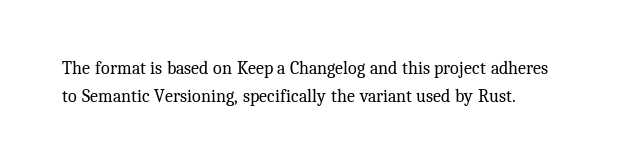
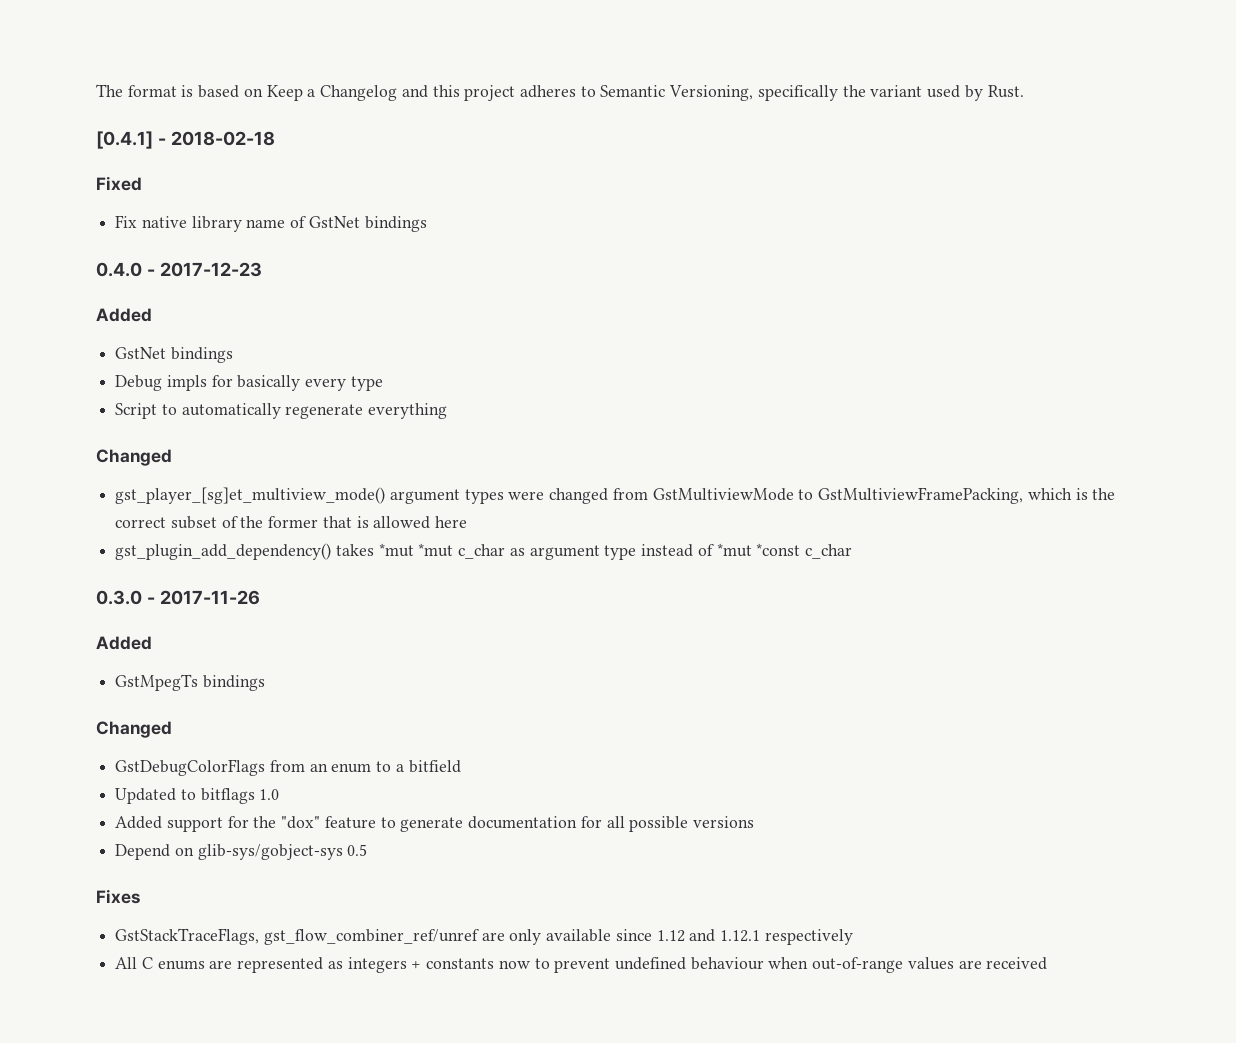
(516, 95) none -> [96,131,275,149] [96,176,142,191] [115,215,427,232] [96,262,262,277] [96,308,152,322] [115,347,233,363] [115,375,383,391] [115,403,448,419] [96,449,172,466] [115,487,1116,504] [115,516,468,529] [115,543,852,560] [96,590,260,605] [96,636,152,650] [115,674,265,691] [96,721,172,738] [115,759,461,776] [115,788,280,804] [115,816,754,832] [115,844,368,860] [96,889,140,904] [115,928,853,945] [115,957,1048,973] // [0.4.1] - 2018-02-18 // Fixed // Fix native library name of GstNet bindings // 0.4.0 - 2017-12-23 // Added // GstNet bindings // Debug impls for basically every type // Script to automatically regenerate everything // Changed // gst_player_[sg]et_multiview_mode() argument types were changed from GstMultiviewMode to GstMultiviewFramePacking, which is the correct subset of the former that is allowed here // gst_plugin_add_dependency() takes *mut *mut c_char as argument type instead of *mut *const c_char // 0.3.0 - 2017-11-26 // Added // GstMpegTs bindings // Changed // GstDebugColorFlags from an enum to a bitfield // Updated to bitflags 1.0 // Added support for the "dox" feature to generate documentation for all possible versions // Depend on glib-sys/gobject-sys 0.5 // Fixes // GstStackTraceFlags, gst_flow_combiner_ref/unref are only available since 1.12 and 1.12.1 respectively // All C enums are represented as integers + constants now to prevent undefined behaviour when out-of-range values are received

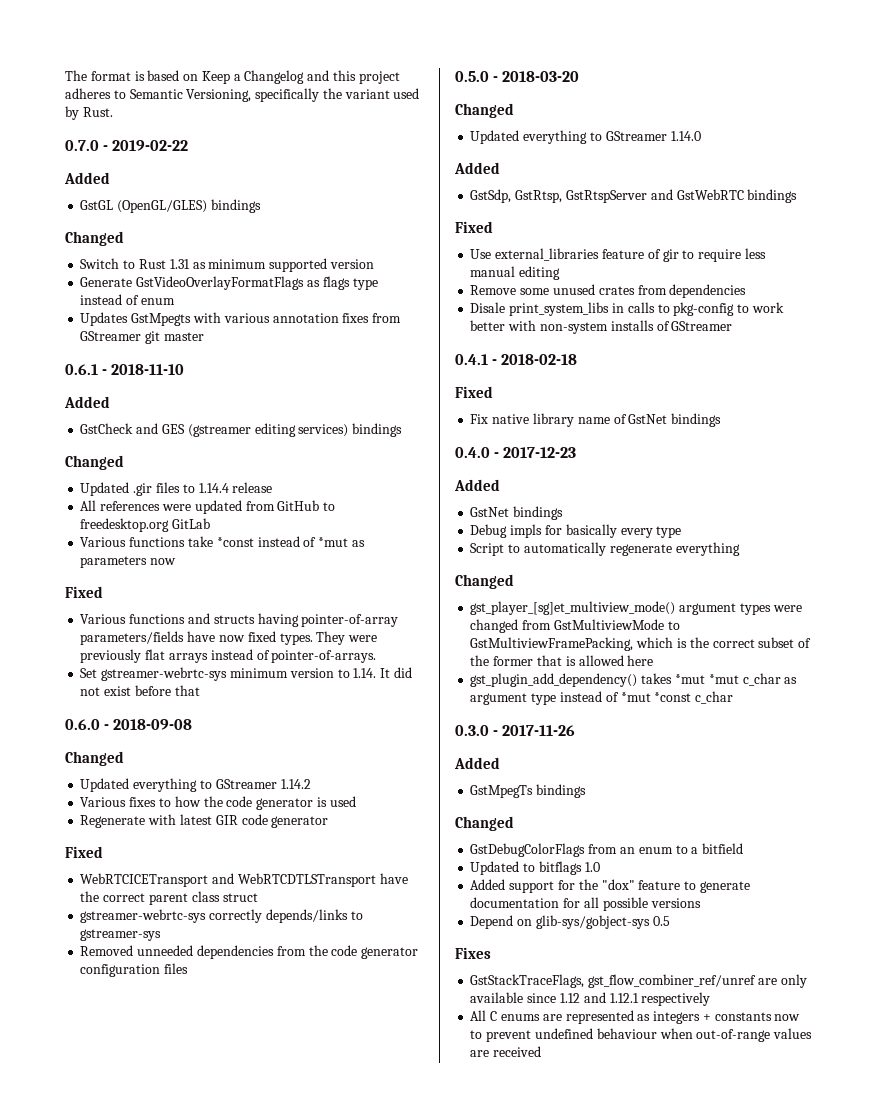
[96,131,153,149] [0.4.1] -> [65,140,189,151] [64,172,110,184] [80,199,261,213] [65,231,124,246] [80,258,374,272] [80,276,378,290] [80,294,175,305] [80,312,402,326] [80,331,204,344] [65,364,185,375] [64,396,110,408] [80,423,403,437] [65,455,124,470] [80,482,273,496] [80,500,336,514] [80,518,211,532] [80,536,365,547] [80,556,177,568] [65,586,103,598] [80,613,399,627] [80,631,378,645] [80,649,377,663] [80,667,412,681] [80,685,200,696] [65,719,193,730] [65,751,124,766] [80,778,311,792] [80,796,356,810] [80,814,329,828] [65,846,103,858] [80,873,408,887] [80,891,258,905] [80,909,363,923] [80,929,162,941] [80,945,419,959] [80,963,189,977] [455,71,580,82] [455,103,514,118] [470,130,701,144] [454,162,500,174] [470,189,798,203] [455,221,493,233] [470,248,766,262] [470,266,561,280] [470,284,747,298] [470,302,784,316] [470,320,733,334] [455,354,488,365] 0.7.0 - 2019-02-22 // Added // GstGL (OpenGL/GLES) bindings // Changed // Switch to Rust 1.31 as minimum supported version // Generate GstVideoOverlayFormatFlags as flags type instead of enum // Updates GstMpegts with various annotation fixes from GStreamer git master // 0.6.1 - 2018-11-10 // Added // GstCheck and GES (gstreamer editing services) bindings // Changed // Updated .gir files to 1.14.4 release // All references were updated from GitHub to freedesktop.org GitLab // Various functions take *const instead of *mut as parameters now // Fixed // Various functions and structs having pointer-of-array parameters/fields have now fixed types. They were previously flat arrays instead of pointer-of-arrays. // Set gstreamer-webrtc-sys minimum version to 1.14. It did not exist before that // 0.6.0 - 2018-09-08 // Changed // Updated everything to GStreamer 1.14.2 // Various fixes to how the code generator is used // Regenerate with latest GIR code generator // Fixed // WebRTCICETransport and WebRTCDTLSTransport have the correct parent class struct // gstreamer-webrtc-sys correctly depends/links to gstreamer-sys // Removed unneeded dependencies from the code generator configuration files // 0.5.0 - 2018-03-20 // Changed // Updated everything to GStreamer 1.14.0 // Added // GstSdp, GstRtsp, GstRtspServer and GstWebRTC bindings // Fixed // Use external_libraries feature of gir to require less manual editing // Remove some unused crates from dependencies // Disale print_system_libs in calls to pkg-config to work better with non-system installs of GStreamer // 0.4.1

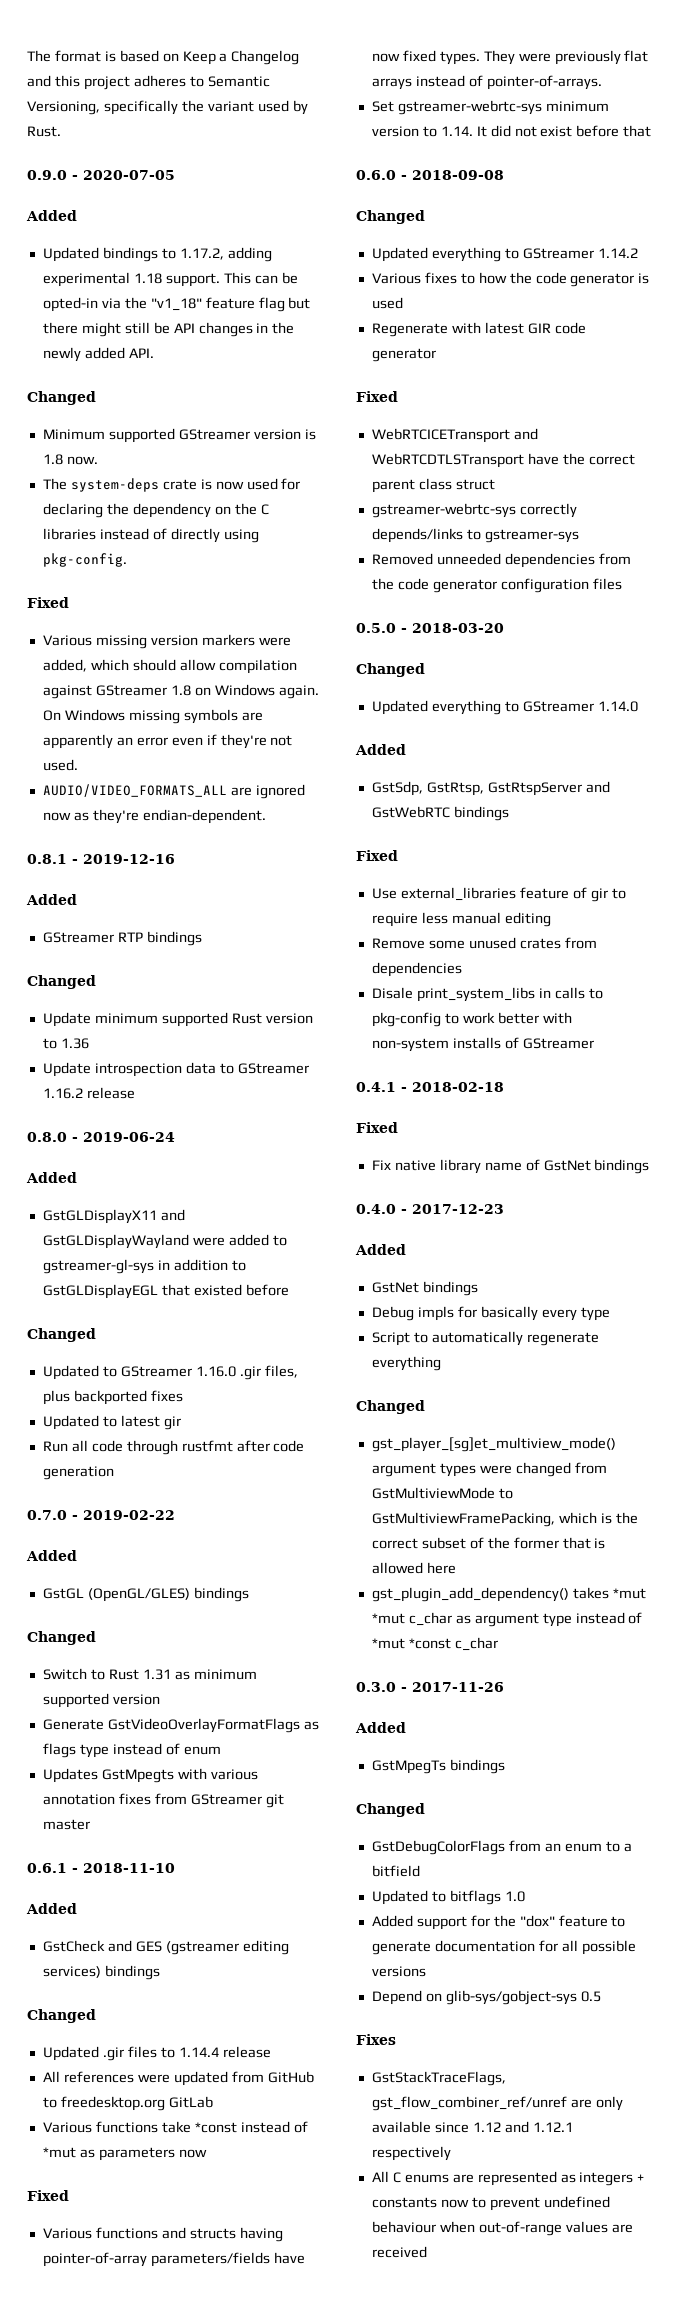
(113, 112) none -> [27,170,175,180] [26,210,77,221] [42,247,272,262] [42,272,298,287] [42,297,311,312] [42,322,295,337] [42,347,154,362] [27,391,96,405] [42,428,316,443] [42,454,98,465] [42,478,301,492] [42,503,269,518] [42,528,259,543] [42,553,127,567] [27,597,69,608] [42,634,291,649] [42,659,297,674] [42,684,319,699] [42,709,263,724] [42,734,293,749] [42,759,78,771] [42,784,305,799] [42,809,266,824] [27,854,175,864] [26,894,77,905] [42,931,202,946] [27,975,96,989] [42,1012,313,1027] [42,1038,89,1049] [42,1062,309,1077] [42,1087,135,1099] [27,1132,175,1142] [26,1172,77,1183] [42,1209,185,1224] [42,1234,287,1249] [42,1259,246,1274] [42,1284,289,1299] [27,1328,96,1342] [42,1365,298,1380] [42,1390,183,1405] [42,1415,181,1430] [42,1440,305,1455] [42,1466,114,1480] // 0.9.0 - 2020-07-05 // Added // Updated bindings to 1.17.2, adding experimental 1.18 support. This can be opted-in via the "v1_18" feature flag but there might still be API changes in the newly added API. // Changed // Minimum supported GStreamer version is 1.8 now. // The system-deps crate is now used for declaring the dependency on the C libraries instead of directly using pkg-config. // Fixed // Various missing version markers were added, which should allow compilation against GStreamer 1.8 on Windows again. On Windows missing symbols are apparently an error even if they're not used. // AUDIO/VIDEO_FORMATS_ALL are ignored now as they're endian-dependent. // 0.8.1 - 2019-12-16 // Added // GStreamer RTP bindings // Changed // Update minimum supported Rust version to 1.36 // Update introspection data to GStreamer 1.16.2 release // 0.8.0 - 2019-06-24 // Added // GstGLDisplayX11 and GstGLDisplayWayland were added to gstreamer-gl-sys in addition to GstGLDisplayEGL that existed before // Changed // Updated to GStreamer 1.16.0 .gir files, plus backported fixes // Updated to latest gir // Run all code through rustfmt after code generation

